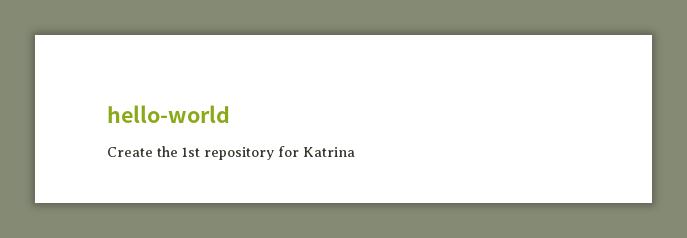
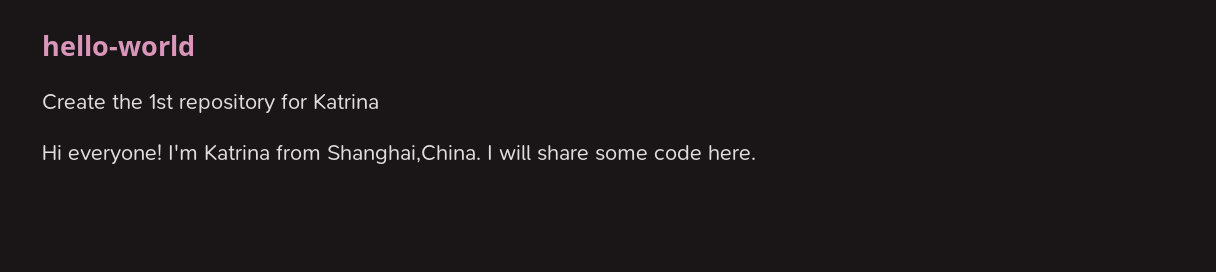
(355, 152) none -> [42,144,756,165] // Hi everyone! I'm Katrina from Shanghai,China. I will share some code here.

